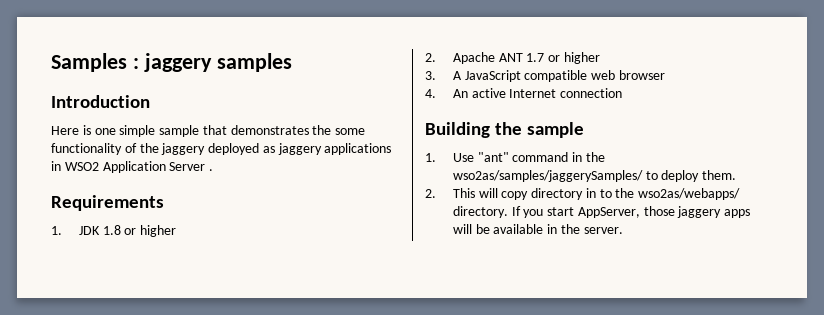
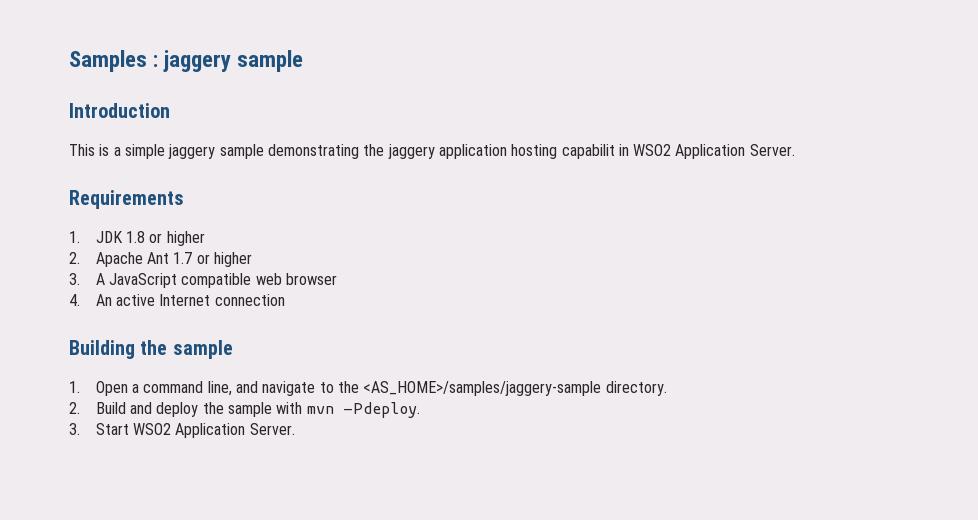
[216,53,292,72] samples -> [237,50,304,72] sample
[51,125,366,137] [51,143,392,155] Here is one simple sample that demonstrates the some functionality of the jaggery deployed as jaggery applications -> [69,144,615,159] This is a simple jaggery sample demonstrating the jaggery application hosting capabilit
[169,162,214,171] Server . -> [749,144,795,156] Server.
[498,53,523,62] ANT -> [147,252,170,264] Ant
[452,152,605,162] [452,170,737,182] [425,188,741,200] [452,206,751,218] [452,224,623,234] Use "ant" command in the wso2as/samples/jaggerySamples/ to deploy them. // 2. This will copy directory in to the wso2as/webapps/ directory. If you start AppServer, those jaggery apps will be available in the server. -> [95,381,667,396] [69,402,420,418] [69,423,295,438] Open a command line, and navigate to the <AS_HOME>/samples/jaggery-sample directory. // 2. Build and deploy the sample with mvn -Pdeploy. // 3. Start WSO2 Application Server.

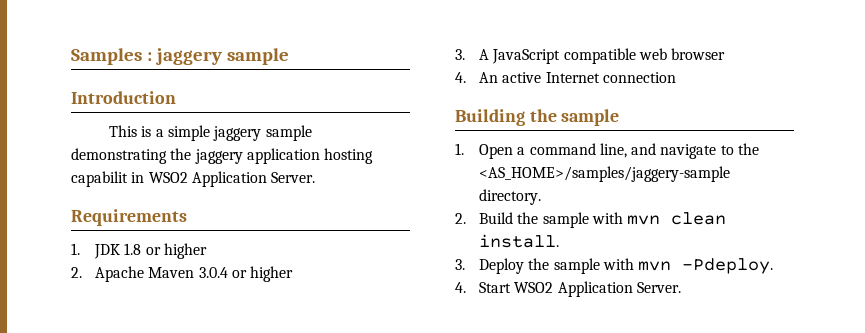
[147,252,193,264] Ant 1.7 -> [148,267,228,278] Maven 3.0.4
[130,402,199,417] and deploy -> [517,212,727,228] [478,234,559,248] [455,258,524,274] the sample with mvn clean install. // 3. Deploy
[69,423,80,435] 3. -> [455,282,466,293] 4.

